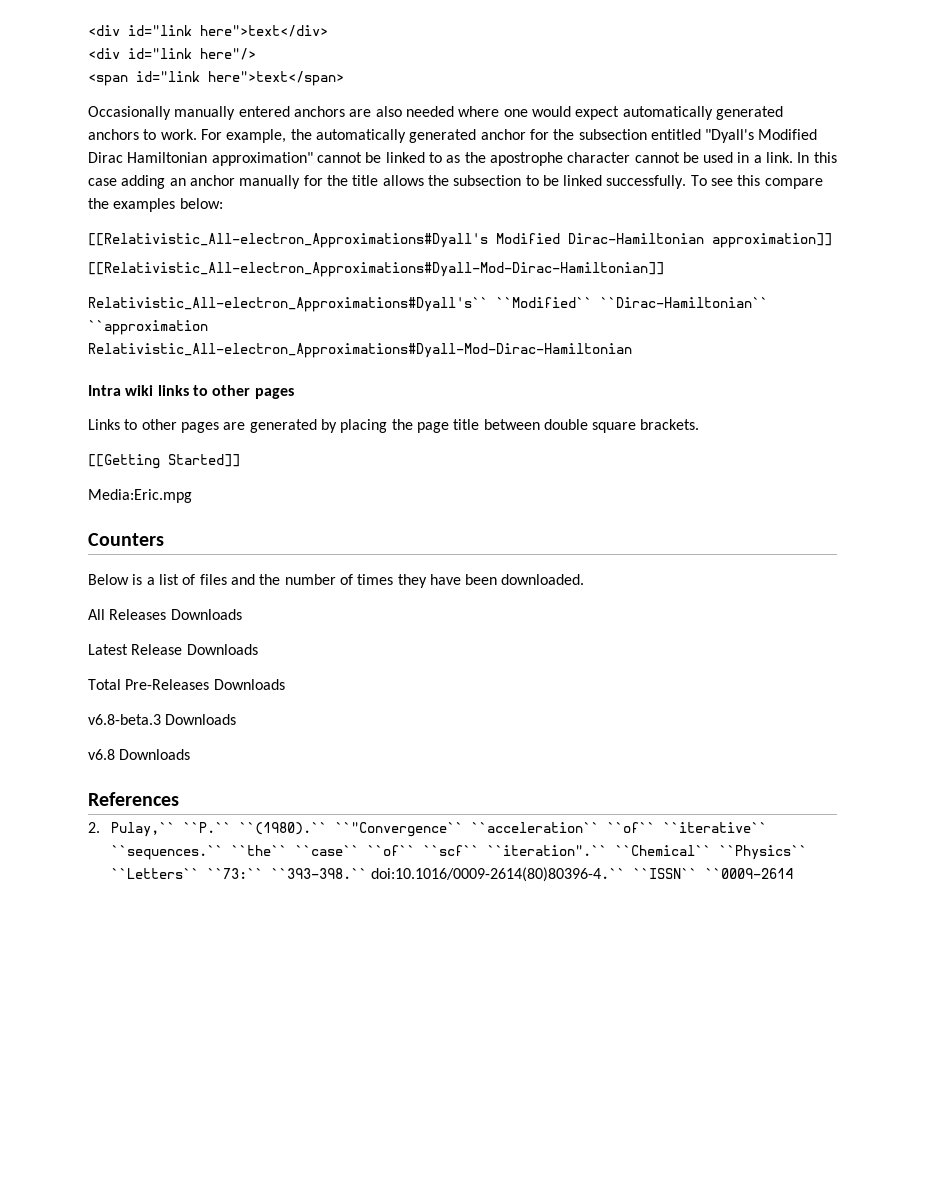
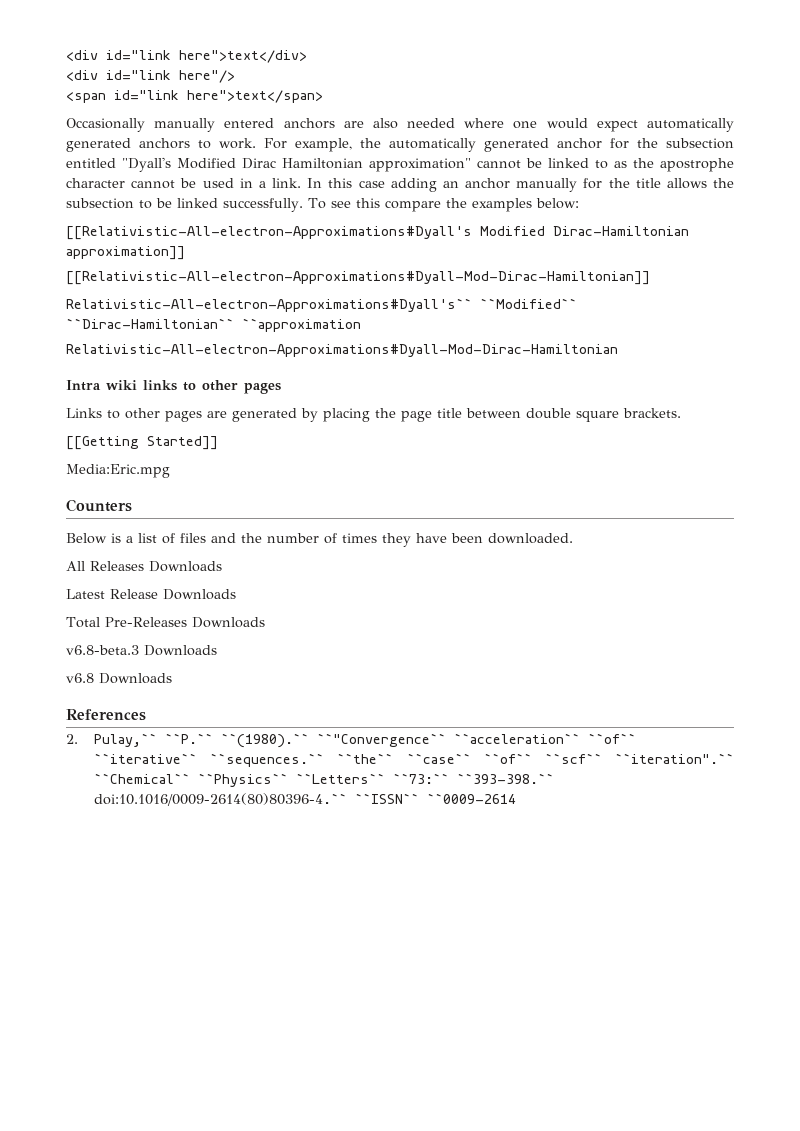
[88,233,488,248] [[Relativistic_All-electron_Approximations#Dyall's -> [66,226,472,240] [[Relativistic-All-electron-Approximations#Dyall's
[88,262,664,277] [88,297,488,312] [[Relativistic_All-electron_Approximations#Dyall-Mod-Dirac-Hamiltonian]] // Relativistic_All-electron_Approximations#Dyall's`` -> [66,271,650,285] [66,298,472,312] [[Relativistic-All-electron-Approximations#Dyall-Mod-Dirac-Hamiltonian]] // Relativistic-All-electron-Approximations#Dyall's``
[88,343,632,358] Relativistic_All-electron_Approximations#Dyall-Mod-Dirac-Hamiltonian -> [66,344,618,357] Relativistic-All-electron-Approximations#Dyall-Mod-Dirac-Hamiltonian

